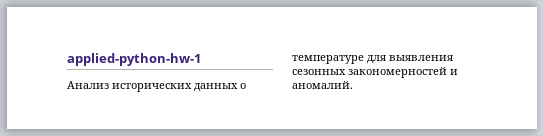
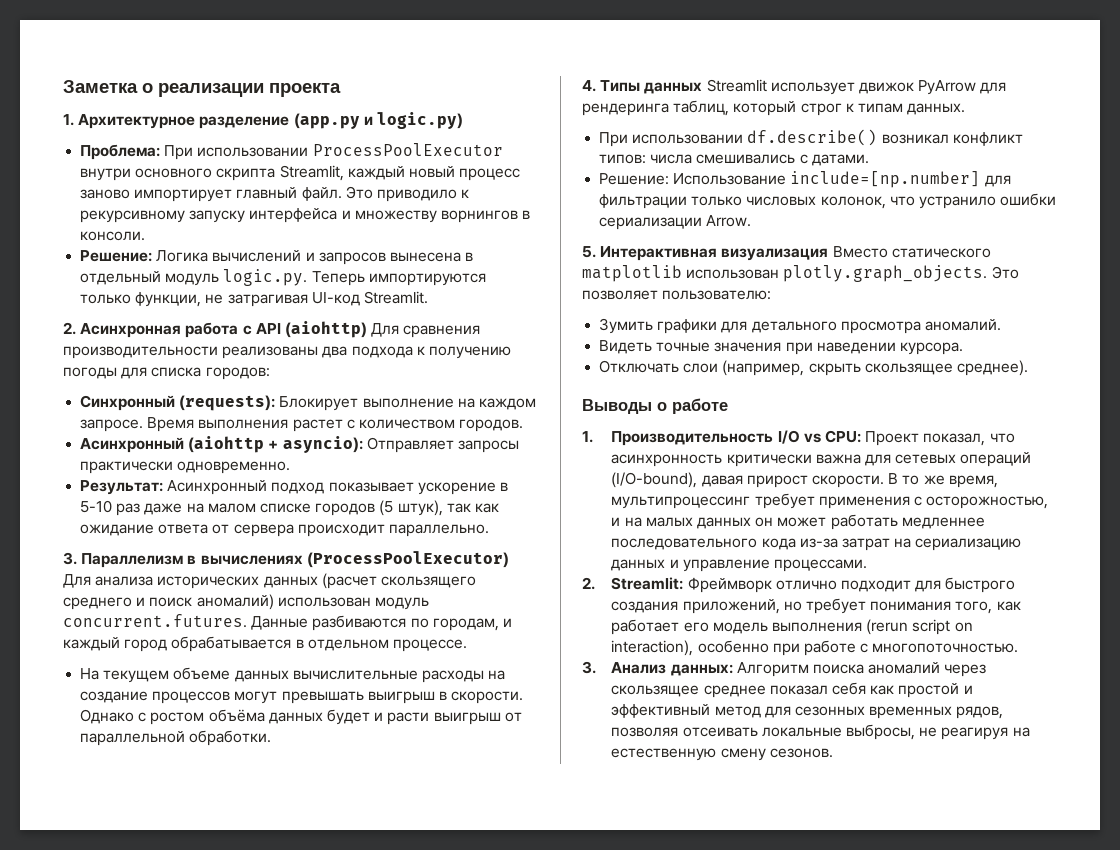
[67,53,201,66] [67,81,246,92] [292,55,453,64] [292,67,458,78] [292,81,353,89] applied-python-hw-1 // Анализ исторических данных о температуре для выявления сезонных закономерностей и аномалий. -> [63,80,341,97] [63,112,463,129] [80,143,503,160] [80,165,521,181] [80,186,470,202] [80,208,531,223] [80,231,146,241] [80,250,474,265] [80,269,486,286] [80,291,428,307] [63,321,481,338] [63,346,511,359] [63,367,270,380] [80,395,536,411] [80,417,524,432] [80,436,519,453] [80,461,291,474] [80,480,508,495] [80,500,499,516] [80,524,489,537] [63,551,509,568] [63,573,476,589] [63,594,429,610] [63,614,512,631] [63,636,467,652] [80,667,506,683] [80,691,524,704] [80,709,522,725] [80,730,272,746] [582,79,1007,95] [582,100,966,116] [599,129,1023,147] [599,154,869,166] [599,171,1011,188] [599,193,1057,209] [599,215,752,230] [582,246,991,261] [582,265,1019,282] [582,290,772,300] [599,318,1001,334] [599,340,963,355] [599,360,1028,376] [582,398,728,414] [582,430,1015,446] [611,452,1032,467] [611,472,998,488] [611,493,1049,509] [611,514,985,530] [611,538,1022,551] [611,559,867,572] [582,577,1016,593] [611,598,1021,614] [611,619,973,635] [611,640,1019,656] [582,661,987,677] [611,682,973,698] [611,704,1004,719] [611,724,1030,740] [611,748,833,761] Заметка о реализации проекта // 1. Архитектурное разделение (app.py и logic.py) // Проблема: При использовании ProcessPoolExecutor внутри основного скрипта Streamlit, каждый новый процесс заново импортирует главный файл. Это приводило к рекурсивному запуску интерфейса и множеству ворнингов в консоли. // Решение: Логика вычислений и запросов вынесена в отдельный модуль logic.py. Теперь импортируются только функции, не затрагивая UI-код Streamlit. // 2. Асинхронная работа с API (aiohttp) Для сравнения производительности реализованы два подхода к получению погоды для списка городов: // Синхронный (requests): Блокирует выполнение на каждом запросе. Время выполнения растет с количеством городов. // Асинхронный (aiohttp + asyncio): Отправляет запросы практически одновременно. // Результат: Асинхронный подход показывает ускорение в 5-10 раз даже на малом списке городов (5 штук), так как ожидание ответа от сервера происходит параллельно. // 3. Параллелизм в вычислениях (ProcessPoolExecutor) Для анализа исторических данных (расчет скользящего среднего и поиск аномалий) использован модуль concurrent.futures. Данные разбиваются по городам, и каждый город обрабатывается в отдельном процессе. // На текущем объеме данных вычислительные расходы на создание процессов могут превышать выигрыш в скорости. Однако с ростом объёма данных будет и расти выигрыш от параллельной обработки. // 4. Типы данных Streamlit использует движок PyArrow для рендеринга таблиц, который строг к типам данных. // При использовании df.describe() возникал конфликт типов: числа смешивались с датами. // Решение: Использование include=[np.number] для фильтрации только числовых колонок, что устранило ошибки сериализации Arrow. // 5. Интерактивная визуализация Вместо статического matplotlib использован plotly.graph_objects. Это позволяет пользователю: // Зумить графики для детального просмотра аномалий. // Видеть точные значения при наведении курсора. // Отключать слои (например, скрыть скользящее среднее). // Выводы о работе // 1. Производительность I/O vs CPU: Проект показал, что асинхронность критически важна для сетевых операций (I/O-bound), давая прирост скорости. В то же время, мультипроцессинг требует применения с осторожностью, и на малых данных он может работать медленнее последовательного кода из-за затрат на сериализацию данных и управление процессами. // 2. Streamlit: Фреймворк отлично подходит для быстрого создания приложений, но требует понимания того, как работает его модель выполнения (rerun script on interaction), особенно при работе с многопоточностью. // 3. Анализ данных: Алгоритм поиска аномалий через скользящее среднее показал себя как простой и эффективный метод для сезонных временных рядов, позволяя отсеивать локальные выбросы, не реагируя на естественную смену сезонов.

